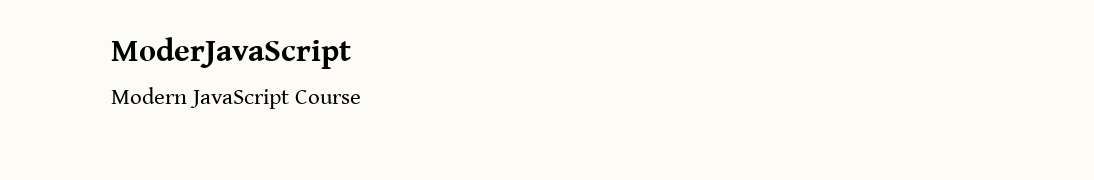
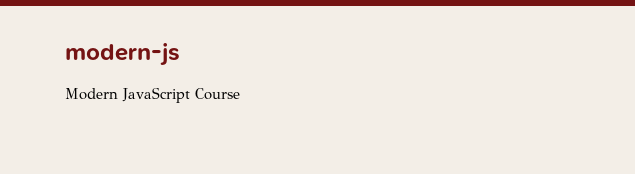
[111,37,351,69] ModerJavaScript -> [65,43,180,66] modern-js

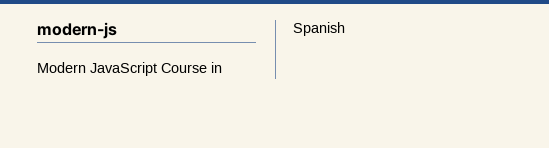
(240, 94) none -> [211,62,222,73] [293,22,345,36] in Spanish

